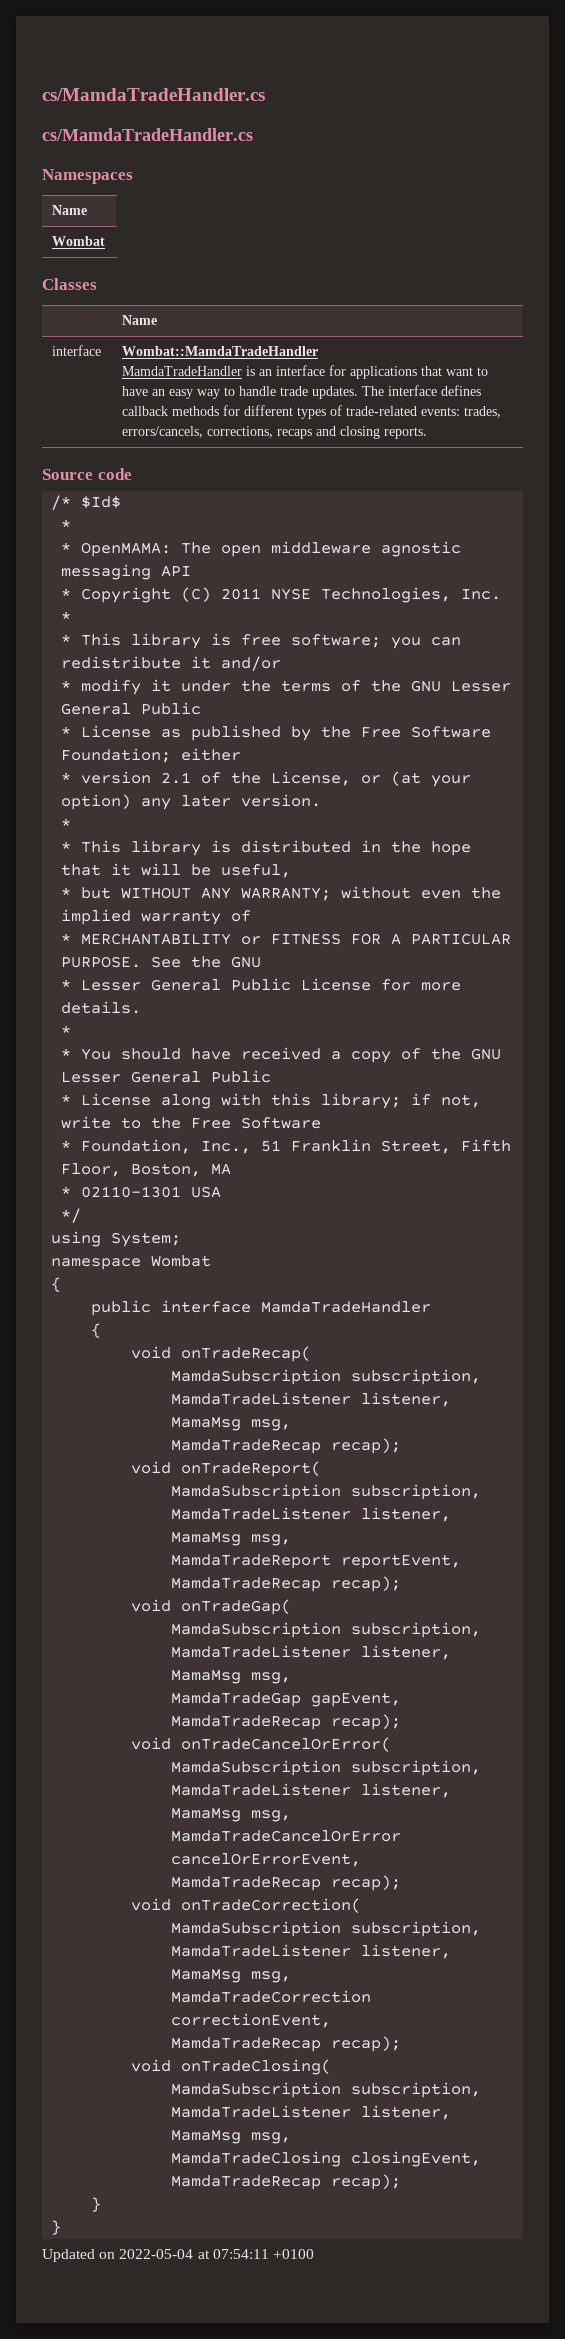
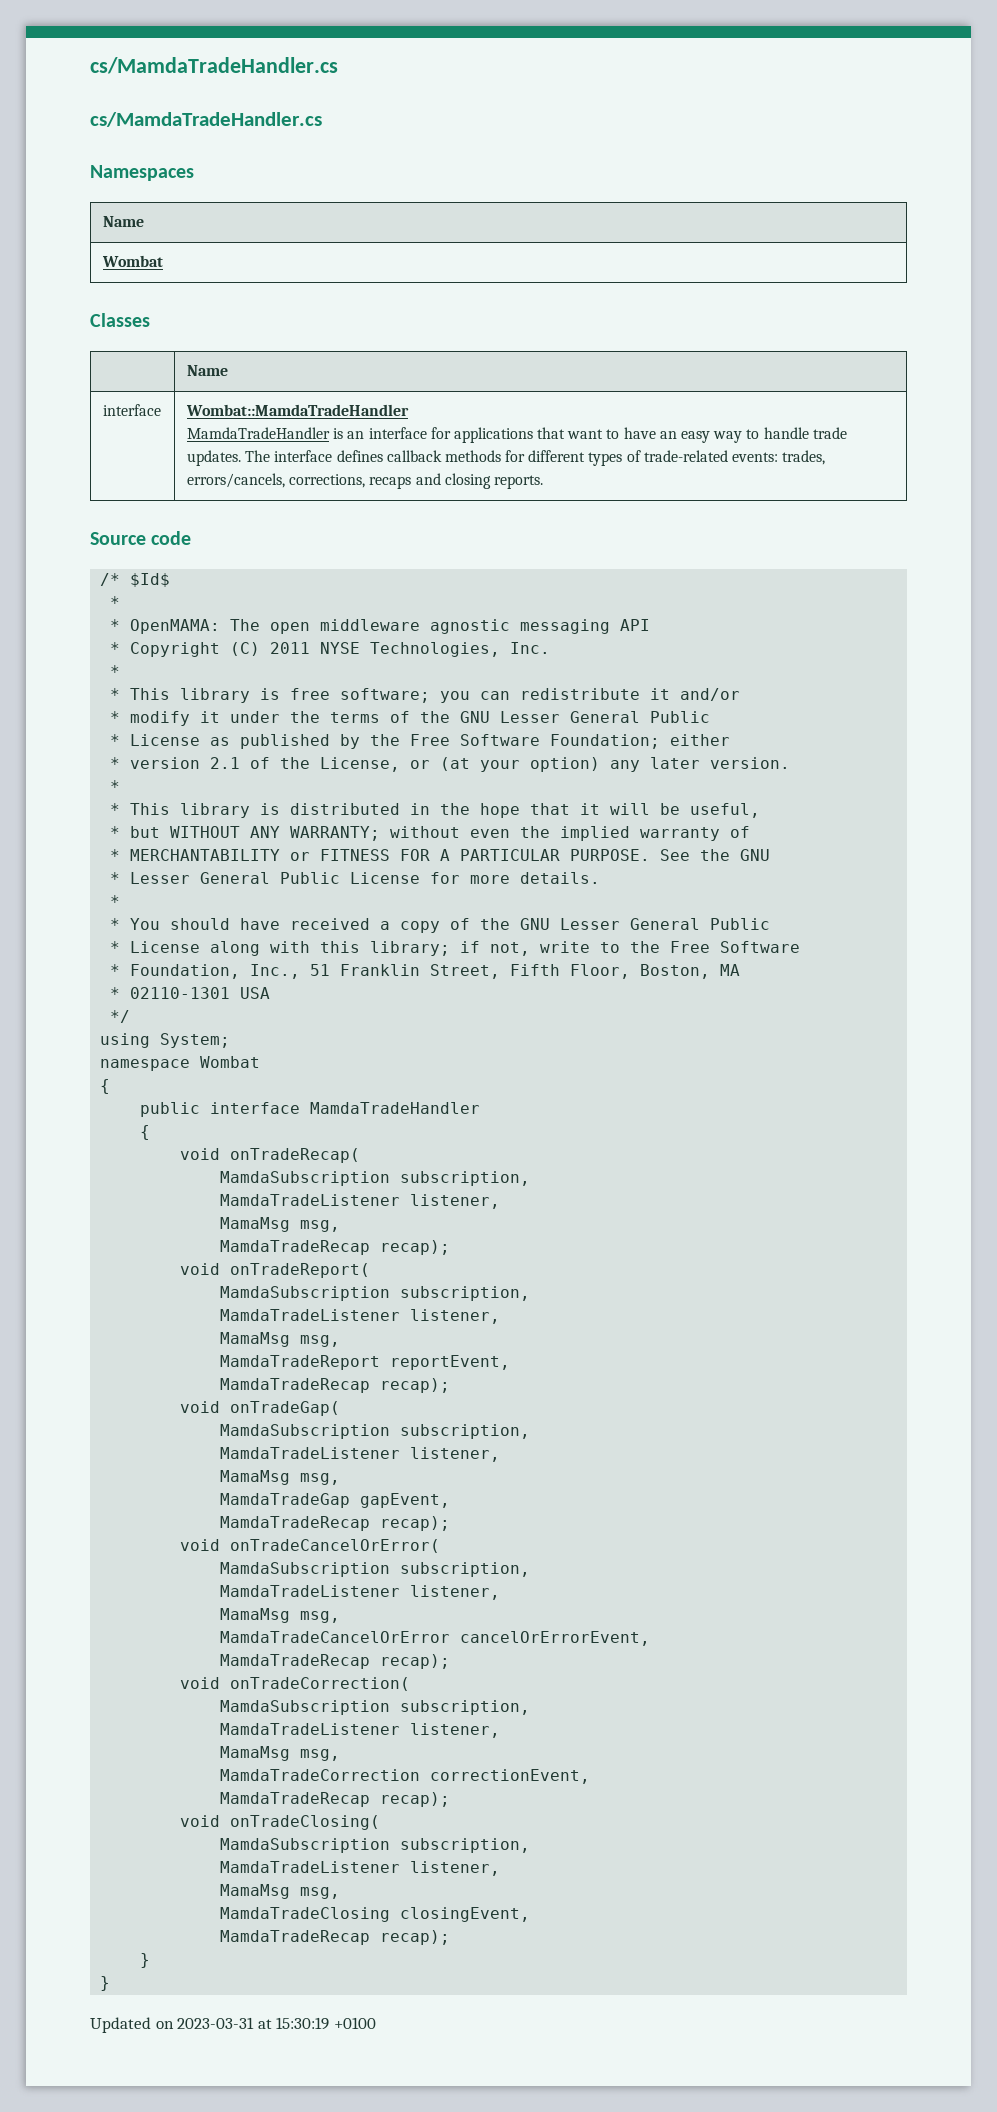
[119,2249,269,2259] 2022-05-04 at 07:54:11 -> [177,2017,330,2030] 2023-03-31 at 15:30:19

